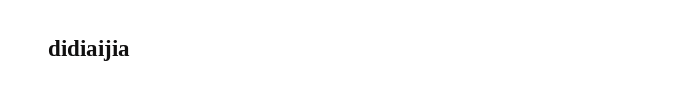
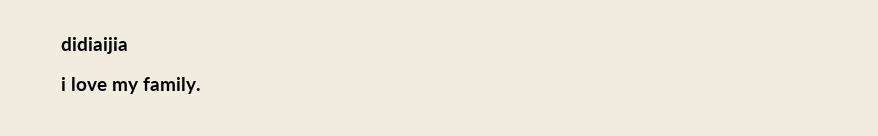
(130, 50) none -> [61,77,201,94] // i love my family.

